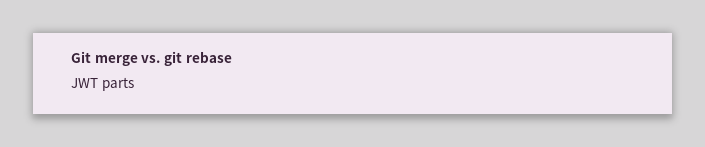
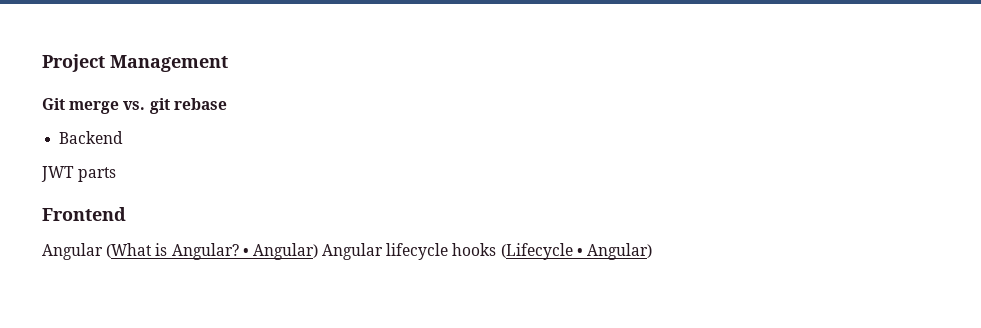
(71, 57) none -> [42,54,228,72] Project Management //
(232, 57) none -> [59,131,124,144] // Backend
(134, 84) none -> [42,207,126,221] [42,243,653,260] // Frontend // Angular (What is Angular? • Angular) Angular lifecycle hooks (Lifecycle • Angular)

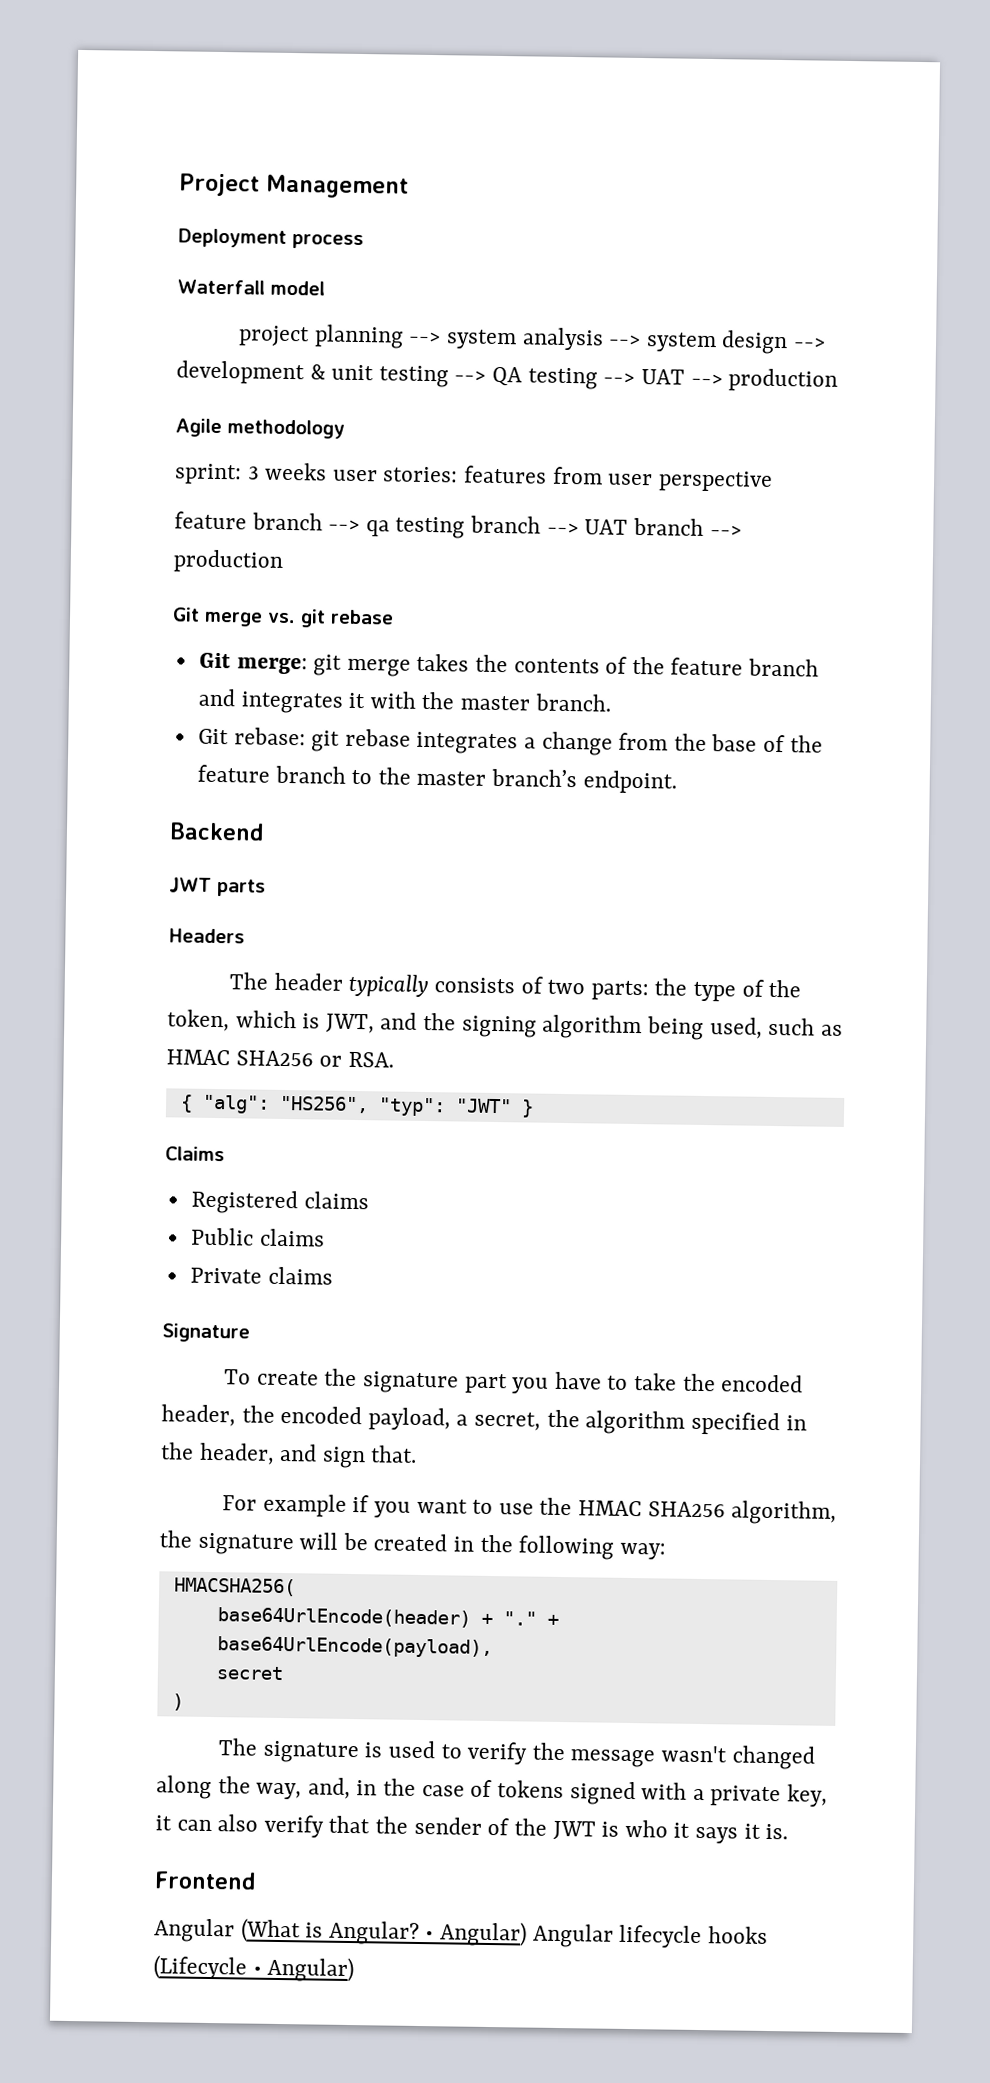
(228, 63) none -> [178,228,364,250] [177,279,325,296] [238,324,826,355] [176,360,839,392] [175,418,345,439] [174,462,773,492] [174,511,742,539] [173,549,283,573] // Deployment process // Waterfall model // project planning --> system analysis --> system design --> development & unit testing --> QA testing --> UAT --> production // Agile methodology // sprint: 3 weeks user stories: features from user perspective // feature branch --> qa testing branch --> UAT branch --> production
[59,131,124,144] [41,166,117,182] Backend // JWT parts -> [198,652,820,677] [197,688,611,714] [197,727,823,756] [196,764,677,794] [169,822,264,841] [169,877,266,897] [168,928,245,944] [229,972,802,1002] [167,1009,843,1040] [166,1049,394,1068] [179,1094,534,1118] [165,1146,225,1162] [190,1189,369,1215] [190,1227,325,1247] [189,1266,333,1285] [162,1323,250,1343] [224,1368,804,1394] [161,1404,807,1436] [160,1442,418,1469] [222,1493,838,1525] [159,1530,666,1560] [173,1577,296,1597] [216,1607,559,1628] [216,1636,493,1659] [215,1666,284,1681] [171,1693,184,1711] [218,1738,815,1770] [156,1775,828,1807] [155,1814,789,1844] Git merge: git merge takes the contents of the feature branch and integrates it with the master branch. // Git rebase: git rebase integrates a change from the base of the feature branch to the master branch’s endpoint. // Backend // JWT parts // Headers // The header typically consists of two parts: the type of the token, which is JWT, and the signing algorithm being used, such as HMAC SHA256 or RSA. // { "alg": "HS256", "typ": "JWT" } // Claims // Registered claims // Public claims // Private claims // Signature // To create the signature part you have to take the encoded header, the encoded payload, a secret, the algorithm specified in the header, and sign that. // For example if you want to use the HMAC SHA256 algorithm, the signature will be created in the following way: // HMACSHA256( // base64UrlEncode(header) + "." + base64UrlEncode(payload), // secret // ) // The signature is used to verify the message wasn't changed along the way, and, in the case of tokens signed with a private key, it can also verify that the sender of the JWT is who it says it is.

